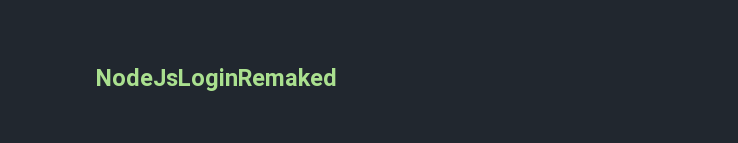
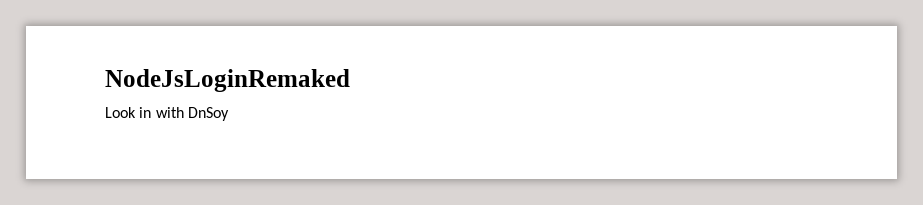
(337, 79) none -> [105,107,229,121] // Look in with DnSoy

